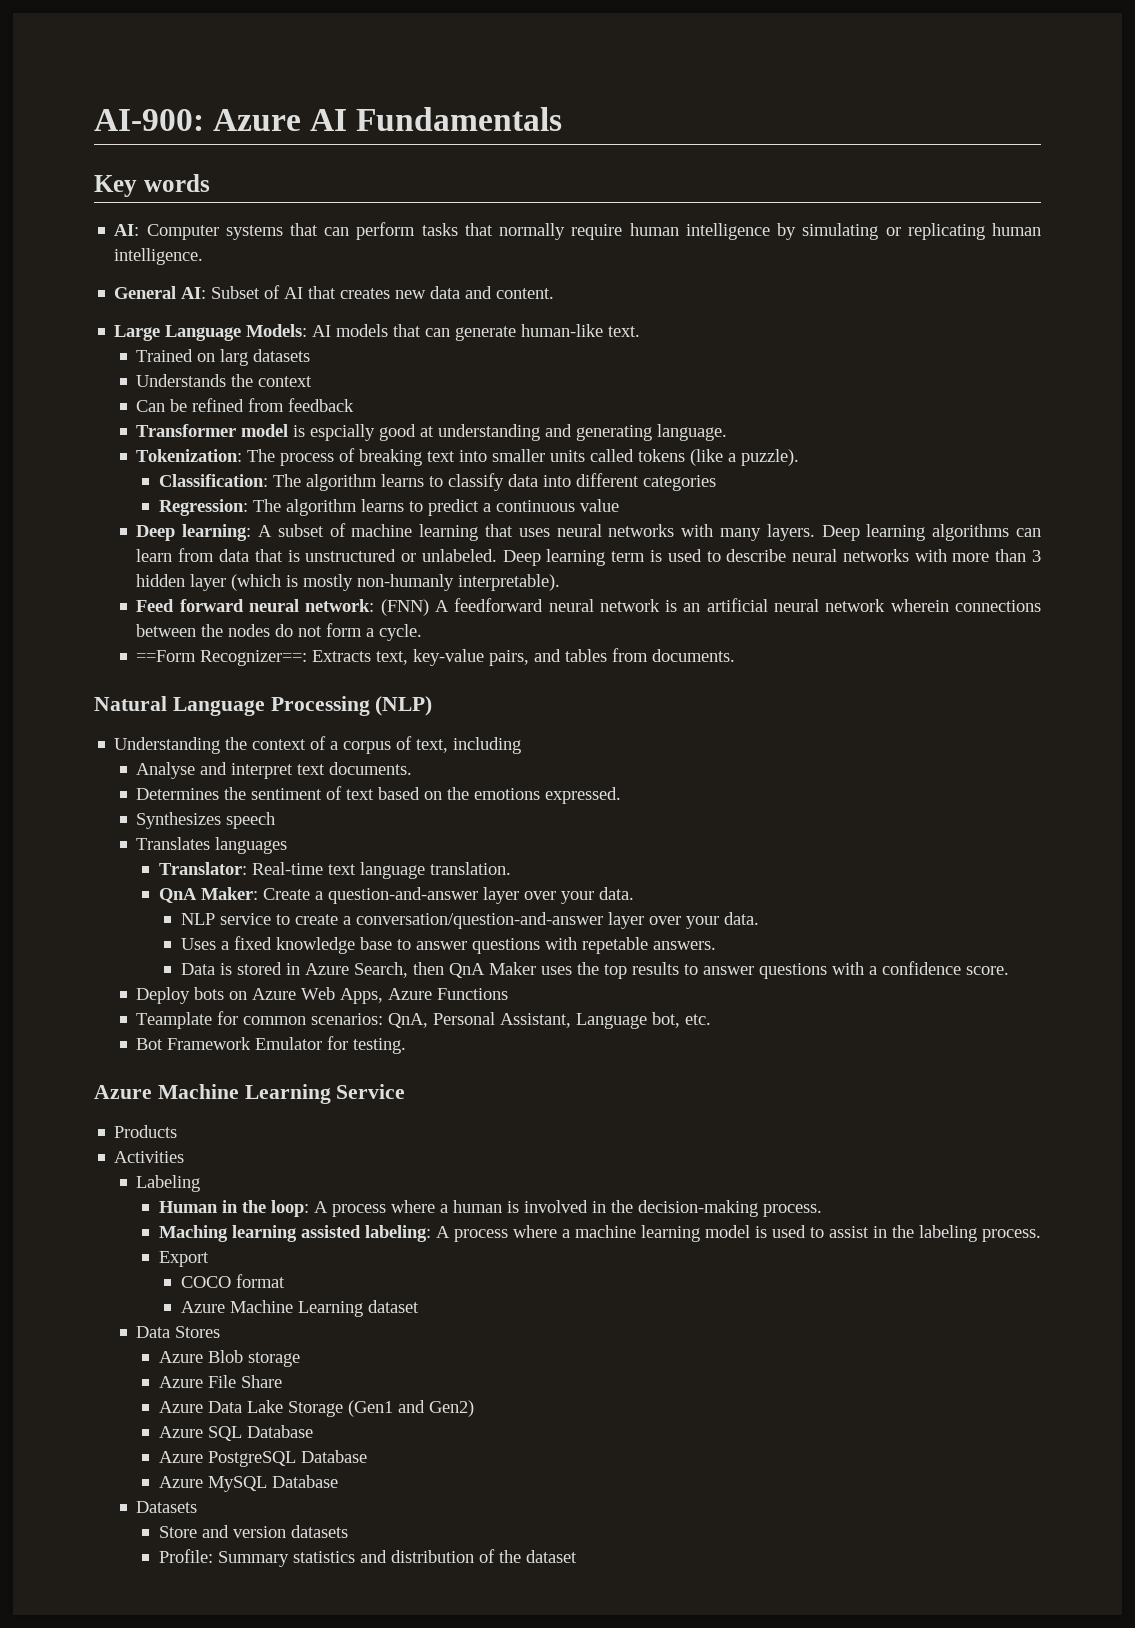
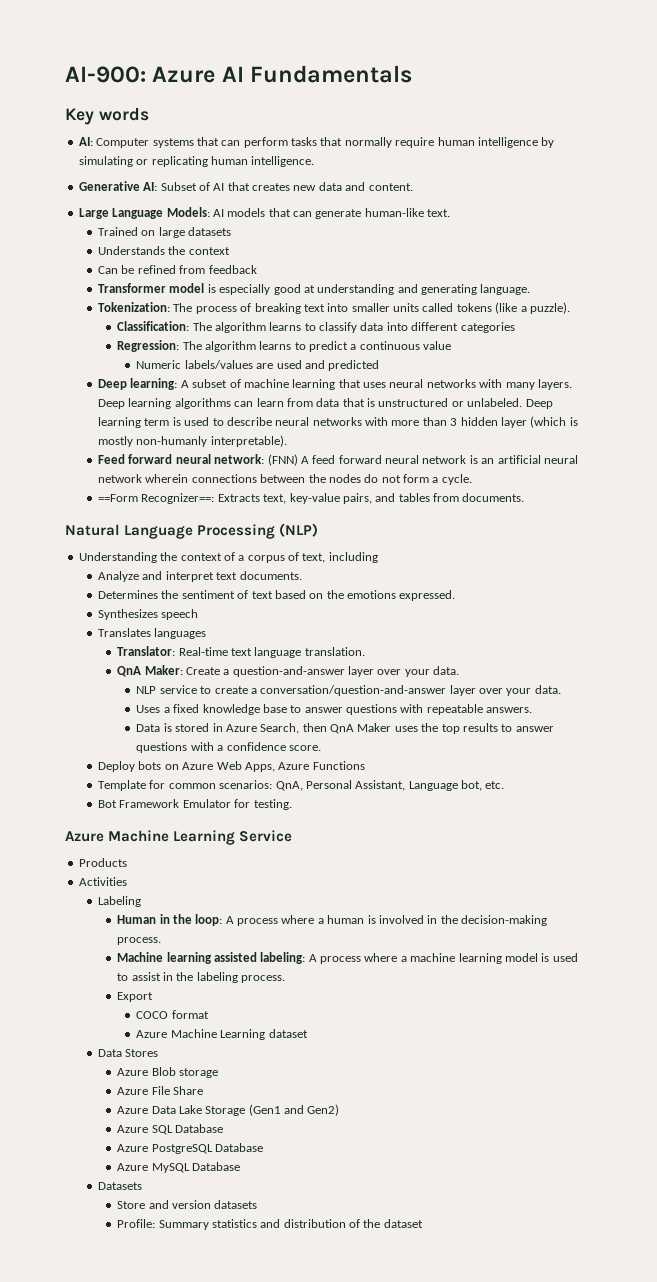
[114,286,177,299] General -> [78,181,140,191] Generative
[220,349,249,366] larg -> [158,227,185,238] large
[310,424,376,441] espcially -> [219,284,271,295] especially
(619, 505) none -> [136,360,380,371] // Numeric labels/values are used and predicted
[454,598,544,612] feedforward -> [312,455,382,464] feed forward
[136,762,196,779] Analyse -> [97,571,139,582] Analyze
[581,937,648,954] repetable -> [426,704,483,715] repeatable
[136,1012,213,1029] Teamplate -> [97,780,146,791] Template
[158,1225,228,1242] Maching -> [117,952,164,962] Machine

